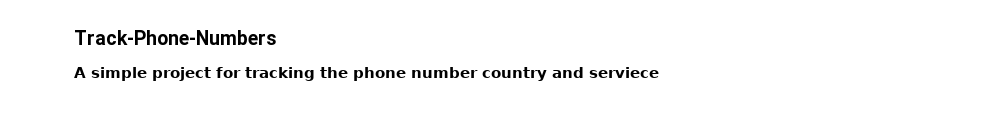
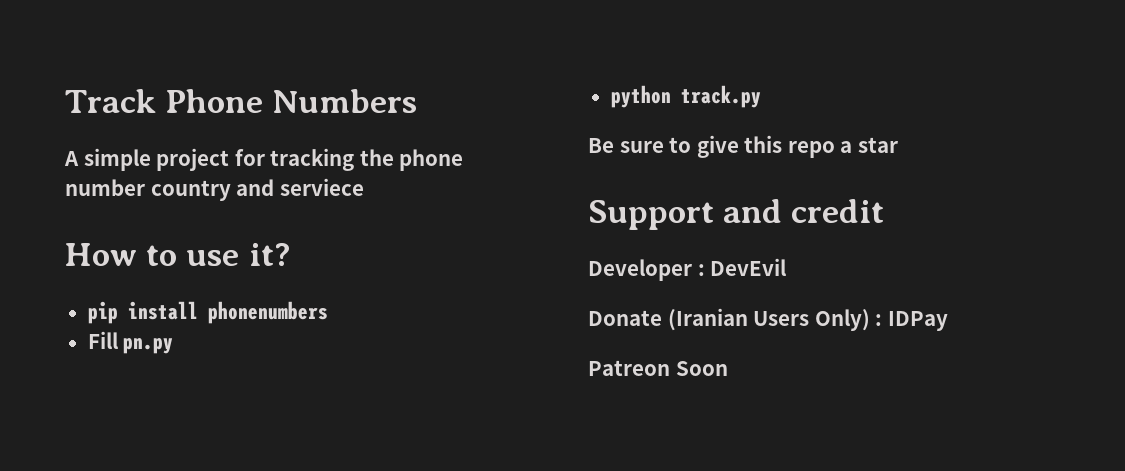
[74,30,277,45] Track-Phone-Numbers -> [65,89,418,113] Track Phone Numbers
(659, 72) none -> [65,243,290,266] [87,301,328,324] [87,331,174,354] [610,85,761,108] [588,135,898,158] [588,199,885,230] [588,258,787,281] [588,308,948,331] [588,360,728,376] // How to use it? // pip install phonenumbers // Fill pn.py // python track.py // Be sure to give this repo a star // Support and credit // Developer : DevEvil // Donate (Iranian Users Only) : IDPay // Patreon Soon

